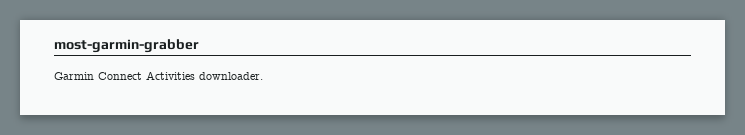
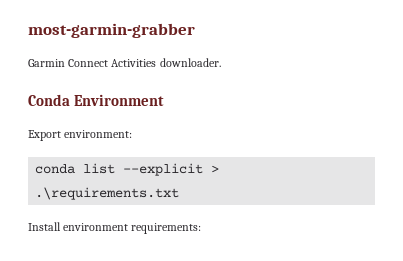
(263, 76) none -> [28,94,165,106] [28,130,133,141] [35,163,220,176] [35,187,180,200] [28,222,202,234] // Conda Environment // Export environment: // conda list --explicit > .\requirements.txt // Install environment requirements:

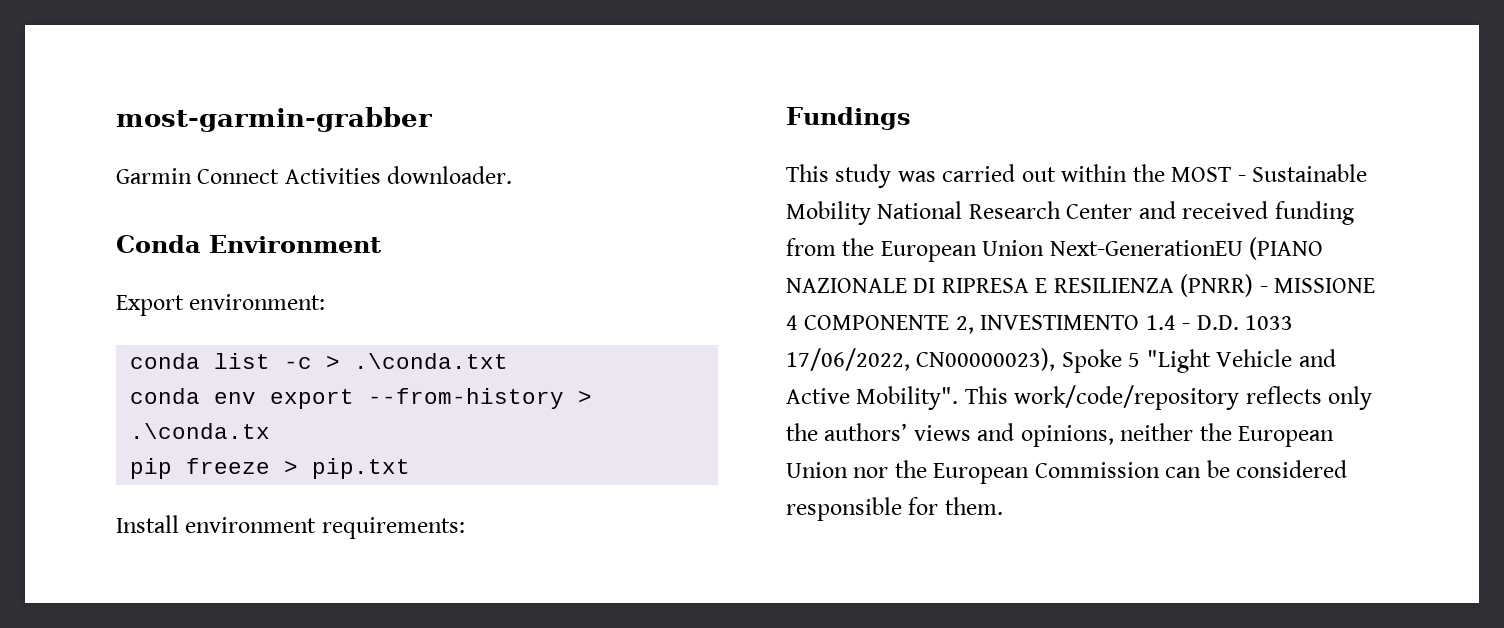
[123,163,220,176] [35,187,180,200] [28,222,202,234] --explicit > .\requirements.txt // Install environment requirements: -> [284,353,509,369] [130,388,593,409] [130,423,271,439] [130,458,411,479] [116,515,465,539] [786,107,911,130] [786,164,1368,188] [786,201,1354,225] [786,237,1324,262] [786,274,1376,297] [786,315,1294,334] [786,348,1336,373] [786,385,1373,410] [786,423,1335,447] [786,460,1348,484] [786,497,1003,521] -c > .\conda.txt // conda env export --from-history > .\conda.tx // pip freeze > pip.txt // Install environment requirements: // Fundings // This study was carried out within the MOST - Sustainable Mobility National Research Center and received funding from the European Union Next-GenerationEU (PIANO NAZIONALE DI RIPRESA E RESILIENZA (PNRR) - MISSIONE 4 COMPONENTE 2, INVESTIMENTO 1.4 - D.D. 1033 17/06/2022, CN00000023), Spoke 5 "Light Vehicle and Active Mobility". This work/code/repository reflects only the authors’ views and opinions, neither the European Union nor the European Commission can be considered responsible for them.

